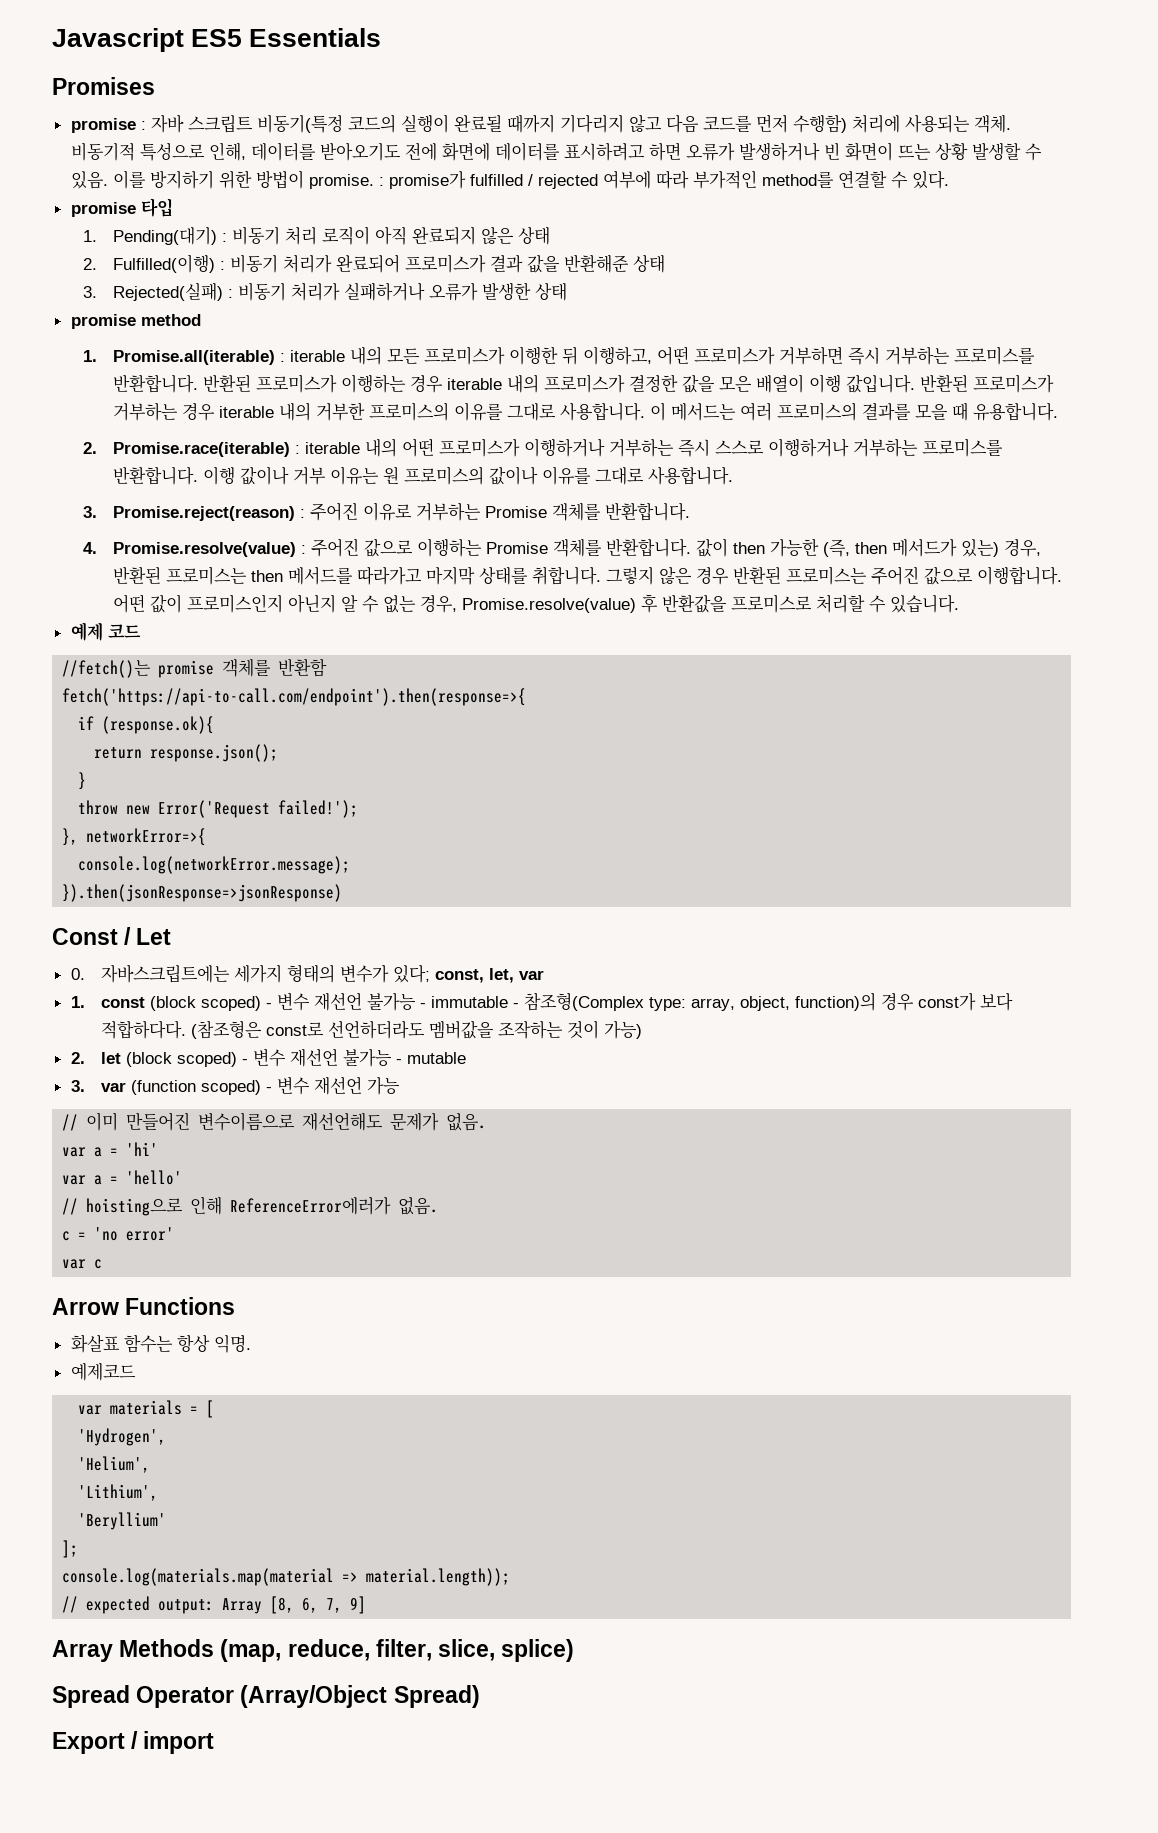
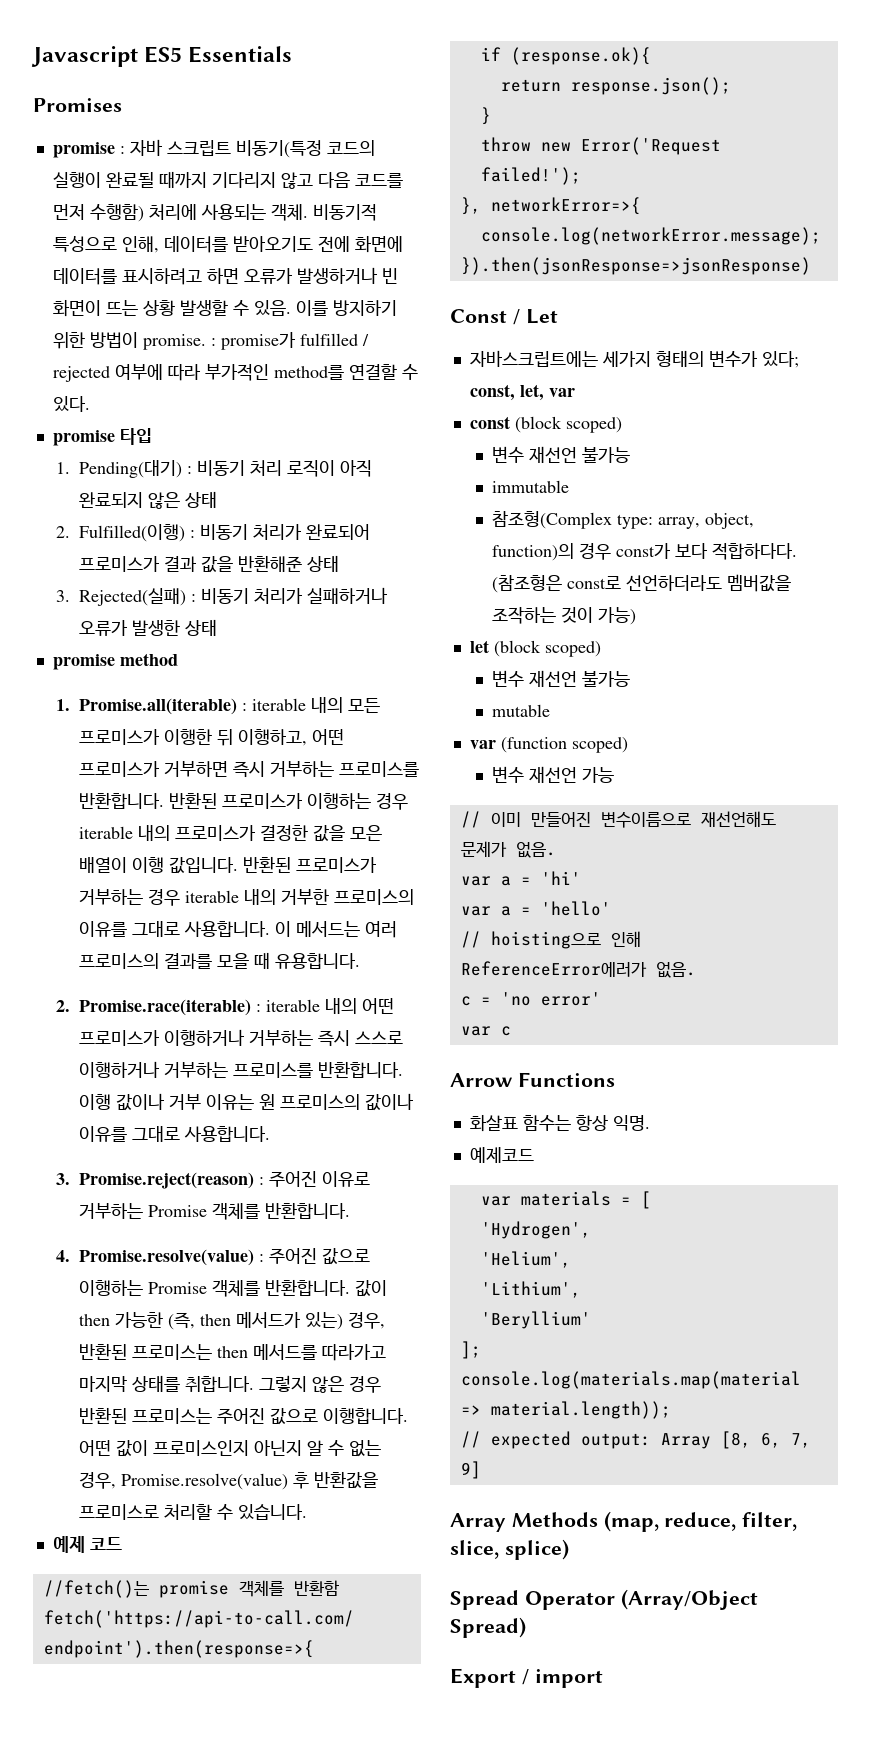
[70,968,85,980] 0. -> (558, 316) none
[70,996,85,1008] 1. -> (575, 392) none
[266,992,427,1011] - 변수 재선언 불가능 - -> [492,446,631,463] // 변수 재선언 불가능 //
[513,1003,520,1008] - -> (570, 486) //
[70,1052,85,1064] 2. -> (637, 616) none
[242,1048,403,1067] - 변수 재선언 불가능 - -> [492,670,631,687] // 변수 재선언 불가능 //
[70,1080,85,1092] 3. -> (551, 710) none
[266,1087,273,1092] - -> (628, 745) //

